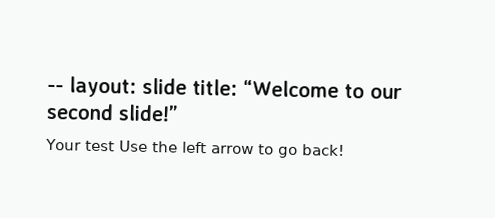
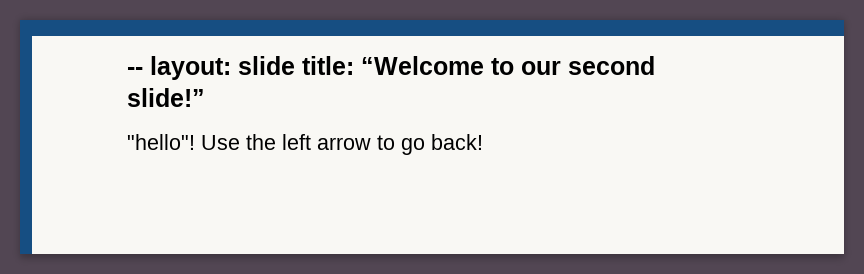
[45,138,115,152] Your test -> [127,134,195,150] "hello"!

